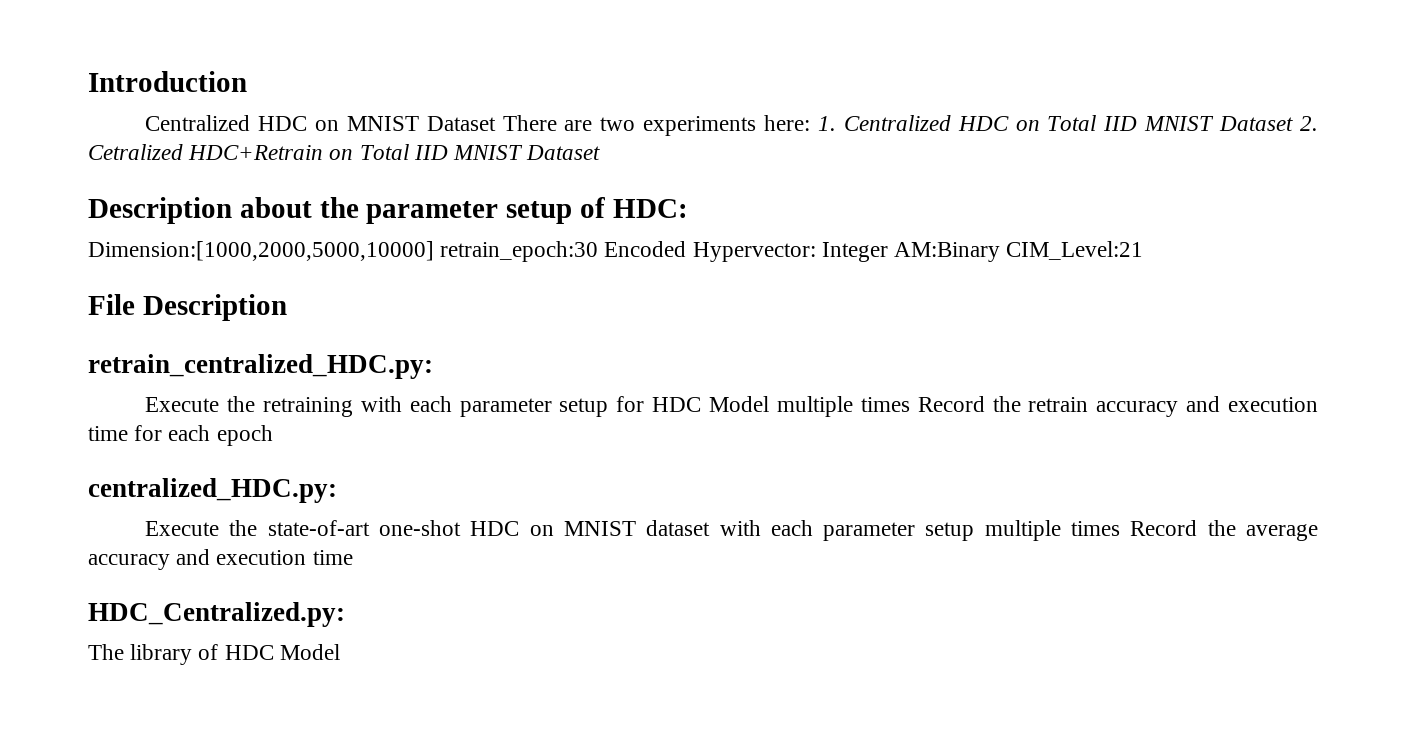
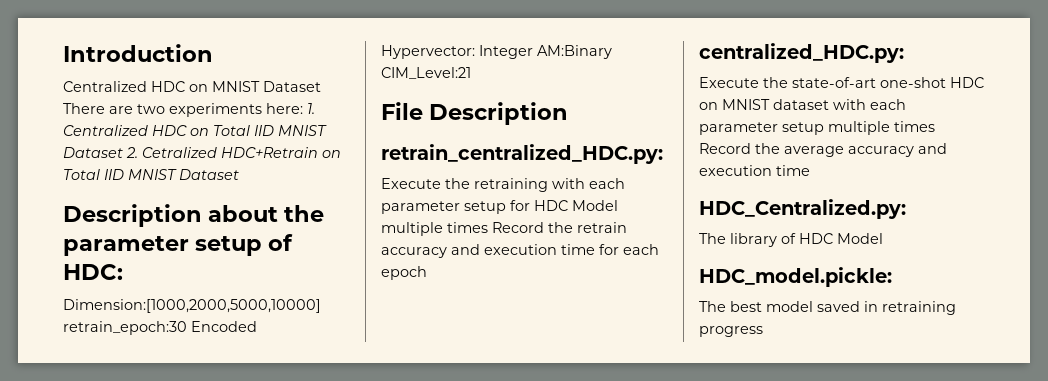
(340, 652) none -> [699,267,892,287] [699,301,956,315] [699,326,763,337] // HDC_model.pickle: // The best model saved in retraining progress

